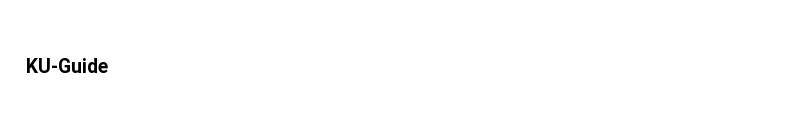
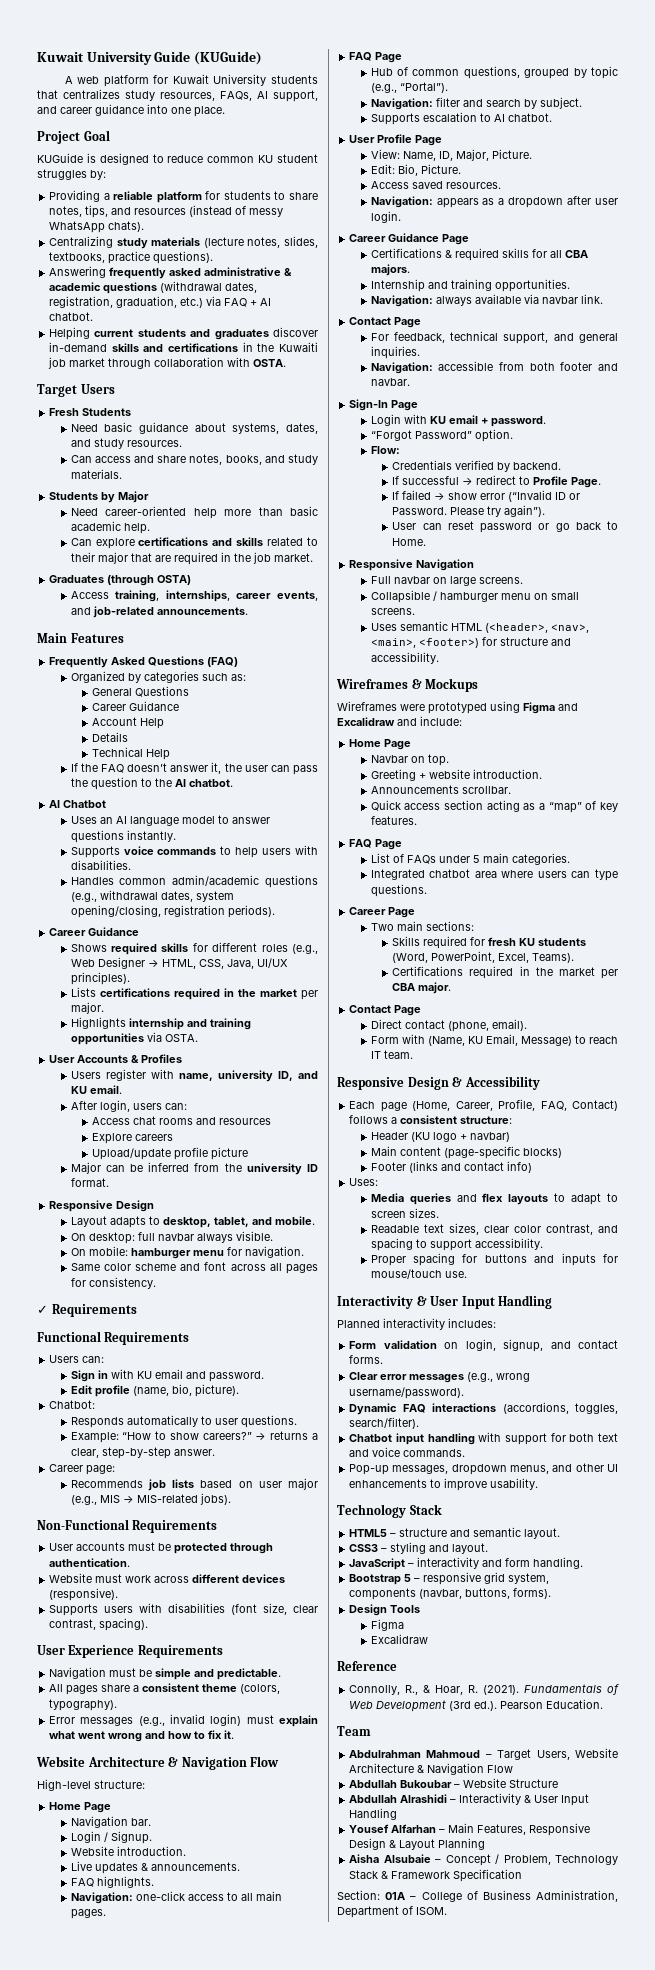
[26,58,108,73] KU-Guide -> [37,51,262,65] [64,74,318,87] [37,89,318,102] [37,104,225,117] [37,130,110,144] [37,153,318,165] [37,169,106,180] [49,190,318,203] [49,205,284,218] [49,221,145,233] [49,236,318,249] [49,251,214,264] [49,266,293,279] [49,281,258,294] [49,296,272,308] [49,312,94,321] [49,327,318,340] [49,342,318,352] [48,357,287,369] [37,384,115,397] [49,408,132,416] [70,422,318,434] [70,438,182,449] [70,454,318,465] [70,469,122,479] [49,491,150,503] [70,506,318,519] [70,521,150,534] [70,537,318,549] [70,552,313,565] [49,575,192,586] [70,590,318,602] [70,606,248,618] [37,633,124,643] [49,656,239,668] [70,671,246,683] [92,686,190,697] [92,701,180,711] [92,717,165,729] [92,732,129,742] [92,747,171,760] [70,762,318,775] [70,777,233,790] [49,800,107,808] [70,815,270,826] [70,830,176,843] [70,845,318,858] [70,860,131,870] [70,875,318,888] [70,890,234,902] [70,905,275,918] [49,927,140,936] [70,942,318,955] [70,957,288,969] [70,972,130,985] [70,987,319,1000] [70,1002,104,1014] [70,1017,251,1030] [70,1032,198,1045] [49,1054,183,1063] [70,1069,318,1082] [70,1085,122,1094] [70,1100,187,1112] [92,1116,272,1125] [92,1133,174,1144] [92,1147,249,1160] [70,1162,318,1175] [70,1178,109,1187] [49,1200,155,1212] [70,1216,315,1228] [70,1231,273,1244] [70,1246,304,1259] [70,1262,318,1274] [70,1277,156,1289] [37,1304,137,1317] [37,1331,190,1345] [49,1355,105,1363] [70,1369,264,1382] [70,1384,239,1397] [49,1400,96,1409] [70,1415,297,1428] [70,1431,318,1443] [70,1447,215,1459] [49,1464,116,1475] [70,1478,318,1491] [70,1493,231,1505] [37,1519,218,1533] [49,1542,274,1554] [49,1558,131,1567] [49,1573,286,1583] [49,1588,119,1601] [49,1603,318,1616] [49,1618,149,1631] [37,1645,223,1658] [49,1667,282,1680] [49,1683,281,1695] [49,1699,118,1711] [49,1714,318,1727] [49,1730,235,1742] [36,1756,280,1770] [37,1779,145,1791] [49,1802,112,1813] [70,1816,151,1828] [70,1831,152,1844] [70,1846,186,1856] [70,1861,240,1874] [70,1876,154,1888] [70,1891,282,1904] [70,1909,106,1919] [349,52,403,63] [370,66,618,79] [370,82,448,93] [370,97,582,110] [370,112,552,125] [349,134,443,146] [370,149,532,161] [370,164,461,176] [370,181,501,189] [370,196,618,208] [370,211,401,223] [349,233,470,245] [370,248,588,261] [370,264,410,276] [370,279,570,292] [370,294,603,307] [349,317,422,328] [370,331,618,344] [370,346,420,359] [370,361,618,374] [370,378,410,386] [349,399,419,411] [370,414,546,427] [370,429,513,442] [370,446,400,454] [392,460,562,472] [392,475,602,488] [392,490,581,502] [392,505,546,517] [392,521,618,533] [392,538,427,546] [349,559,475,571] [370,576,523,586] [370,590,579,603] [370,608,415,615] [370,621,589,633] [370,637,571,648] [370,652,439,664] [336,678,479,692] [337,701,578,714] [337,716,462,726] [349,739,412,750] [370,754,449,766] [370,769,542,781] [370,785,511,794] [370,800,618,813] [370,816,417,825] [349,839,403,850] [370,853,570,865] [370,869,618,881] [370,884,427,897] [349,907,416,918] [370,921,474,931] [392,936,587,949] [392,951,575,963] [392,966,618,979] [392,982,452,994] [349,1005,422,1016] [370,1019,527,1032] [370,1034,618,1046] [370,1050,413,1059] [337,1076,540,1090] [349,1099,618,1112] [349,1115,513,1124] [370,1132,510,1142] [370,1146,562,1159] [370,1161,532,1173] [349,1178,379,1186] [370,1193,618,1205] [370,1208,439,1218] [370,1223,618,1235] [370,1238,543,1251] [370,1253,618,1266] [370,1269,467,1279] [337,1295,553,1309] [337,1318,496,1330] [349,1339,618,1352] [349,1355,384,1364] [349,1372,531,1383] [349,1387,465,1399] [349,1402,618,1415] [349,1417,420,1429] [349,1432,618,1445] [349,1447,466,1457] [349,1463,618,1475] [349,1478,539,1491] [337,1504,442,1518] [349,1527,561,1539] [349,1542,489,1554] [349,1557,584,1570] [349,1572,550,1585] [349,1588,552,1600] [349,1604,421,1616] [370,1619,404,1631] [370,1634,428,1644] [337,1661,397,1671] [349,1684,619,1695] [349,1699,604,1712] [337,1726,371,1736] [349,1748,618,1760] [349,1763,514,1775] [349,1778,559,1788] [349,1793,590,1806] [349,1808,398,1820] [349,1823,591,1836] [349,1838,486,1850] [349,1854,618,1866] [349,1869,523,1882] [337,1890,618,1902] [337,1906,447,1918] Kuwait University Guide (KUGuide) // A web platform for Kuwait University students that centralizes study resources, FAQs, AI support, and career guidance into one place. // Project Goal // KUGuide is designed to reduce common KU student struggles by: // Providing a reliable platform for students to share notes, tips, and resources (instead of messy WhatsApp chats). // Centralizing study materials (lecture notes, slides, textbooks, practice questions). // Answering frequently asked administrative & academic questions (withdrawal dates, registration, graduation, etc.) via FAQ + AI chatbot. // Helping current students and graduates discover in-demand skills and certifications in the Kuwaiti job market through collaboration with OSTA. // Target Users // Fresh Students // Need basic guidance about systems, dates, and study resources. // Can access and share notes, books, and study materials. // Students by Major // Need career-oriented help more than basic academic help. // Can explore certifications and skills related to their major that are required in the job market. // Graduates (through OSTA) // Access training, internships, career events, and job-related announcements. // Main Features // Frequently Asked Questions (FAQ) // Organized by categories such as: // General Questions // Career Guidance // Account Help // Details // Technical Help // If the FAQ doesn’t answer it, the user can pass the question to the AI chatbot. // AI Chatbot // Uses an AI language model to answer questions instantly. // Supports voice commands to help users with disabilities. // Handles common admin/academic questions (e.g., withdrawal dates, system opening/closing, registration periods). // Career Guidance // Shows required skills for different roles (e.g., Web Designer → HTML, CSS, Java, UI/UX principles). // Lists certifications required in the market per major. // Highlights internship and training opportunities via OSTA. // User Accounts & Profiles // Users register with name, university ID, and KU email. // After login, users can: // Access chat rooms and resources // Explore careers // Upload/update profile picture // Major can be inferred from the university ID format. // Responsive Design // Layout adapts to desktop, tablet, and mobile. // On desktop: full navbar always visible. // On mobile: hamburger menu for navigation. // Same color scheme and font across all pages for consistency. // ✓ Requirements // Functional Requirements // Users can: // Sign in with KU email and password. // Edit profile (name, bio, picture). // Chatbot: // Responds automatically to user questions. // Example: “How to show careers?” → returns a clear, step-by-step answer. // Career page: // Recommends job lists based on user major (e.g., MIS → MIS-related jobs). // Non-Functional Requirements // User accounts must be protected through authentication. // Website must work across different devices (responsive). // Supports users with disabilities (font size, clear contrast, spacing). // User Experience Requirements // Navigation must be simple and predictable. // All pages share a consistent theme (colors, typography). // Error messages (e.g., invalid login) must explain what went wrong and how to fix it. // Website Architecture & Navigation Flow // High-level structure: // Home Page // Navigation bar. // Login / Signup. // Website introduction. // Live updates & announcements. // FAQ highlights. // Navigation: one-click access to all main pages. // FAQ Page // Hub of common questions, grouped by topic (e.g., “Portal”). // Navigation: filter and search by subject. // Supports escalation to AI chatbot. // User Profile Page // View: Name, ID, Major, Picture. // Edit: Bio, Picture. // Access saved resources. // Navigation: appears as a dropdown after user login. // Career Guidance Page // Certifications & required skills for all CBA majors. // Internship and training opportunities. // Navigation: always available via navbar link. // Contact Page // For feedback, technical support, and general inquiries. // Navigation: accessible from both footer and navbar. // Sign-In Page // Login with KU email + password. // “Forgot Password” option. // Flow: // Credentials verified by backend. // If successful → redirect to Profile Page. // If failed → show error (“Invalid ID or Password. Please try again”). // User can reset password or go back to Home. // Responsive Navigation // Full navbar on large screens. // Collapsible / hamburger menu on small screens. // Uses semantic HTML (<header>, <nav>, <main>, <footer>) for structure and accessibility. // Wireframes & Mockups // Wireframes were prototyped using Figma and Excalidraw and include: // Home Page // Navbar on top. // Greeting + website introduction. // Announcements scrollbar. // Quick access section acting as a “map” of key features. // FAQ Page // List of FAQs under 5 main categories. // Integrated chatbot area where users can type questions. // Career Page // Two main sections: // Skills required for fresh KU students (Word, PowerPoint, Excel, Teams). // Certifications required in the market per CBA major. // Contact Page // Direct contact (phone, email). // Form with (Name, KU Email, Message) to reach IT team. // Responsive Design & Accessibility // Each page (Home, Career, Profile, FAQ, Contact) follows a consistent structure: // Header (KU logo + navbar) // Main content (page-specific blocks) // Footer (links and contact info) // Uses: // Media queries and flex layouts to adapt to screen sizes. // Readable text sizes, clear color contrast, and spacing to support accessibility. // Proper spacing for buttons and inputs for mouse/touch use. // Interactivity & User Input Handling // Planned interactivity includes: // Form validation on login, signup, and contact forms. // Clear error messages (e.g., wrong username/password). // Dynamic FAQ interactions (accordions, toggles, search/filter). // Chatbot input handling with support for both text and voice commands. // Pop-up messages, dropdown menus, and other UI enhancements to improve usability. // Technology Stack // HTML5 – structure and semantic layout. // CSS3 – styling and layout. // JavaScript – interactivity and form handling. // Bootstrap 5 – responsive grid system, components (navbar, buttons, forms). // Design Tools // Figma // Excalidraw // Reference // Connolly, R., & Hoar, R. (2021). Fundamentals of Web Development (3rd ed.). Pearson Education. // Team // Abdulrahman Mahmoud – Target Users, Website Architecture & Navigation Flow // Abdullah Bukoubar – Website Structure // Abdullah Alrashidi – Interactivity & User Input Handling // Yousef Alfarhan – Main Features, Responsive Design & Layout Planning // Aisha Alsubaie – Concept / Problem, Technology Stack & Framework Specification // Section: 01A – College of Business Administration, Department of ISOM.

